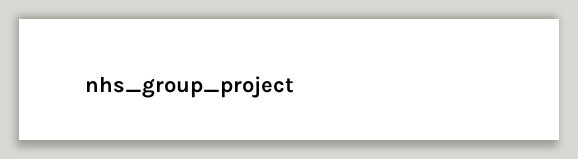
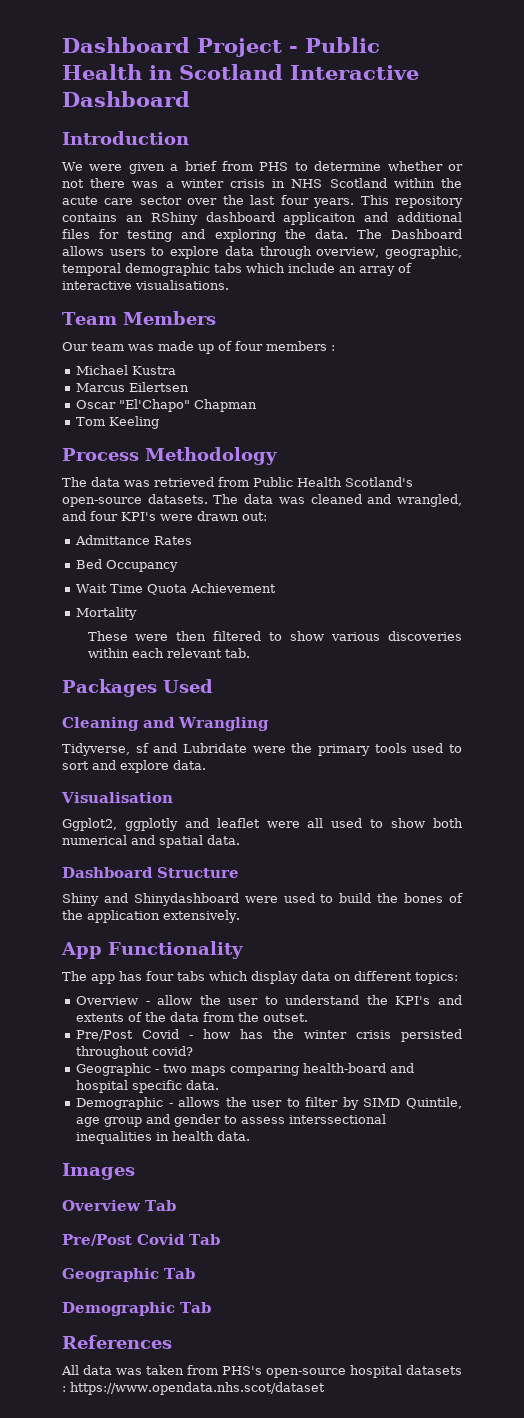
[85,76,294,98] nhs_group_project -> [62,37,380,57] [62,64,419,80] [62,91,190,107] [62,131,189,145] [62,161,464,174] [62,178,462,188] [62,195,464,208] [62,212,462,225] [62,229,462,242] [62,246,462,259] [62,263,412,276] [62,280,229,290] [62,311,216,325] [62,341,335,354] [76,365,177,375] [76,382,190,392] [76,399,258,412] [76,416,160,429] [62,447,277,465] [62,477,413,487] [62,494,463,507] [62,511,267,521] [75,535,193,545] [76,559,179,572] [76,583,277,595] [76,607,138,620] [87,631,462,641] [87,648,250,658] [62,679,213,697] [62,717,269,731] [62,743,463,756] [62,760,206,773] [61,792,173,803] [62,818,464,831] [62,835,240,848] [62,867,239,878] [62,893,464,906] [62,910,240,923] [61,941,243,959] [62,971,458,984] [76,995,462,1005] [76,1012,309,1022] [76,1029,462,1042] [76,1046,194,1059] [76,1063,415,1076] [76,1080,220,1093] [76,1097,462,1110] [76,1114,387,1127] [76,1131,251,1144] [62,1163,135,1180] [62,1200,176,1211] [62,1234,220,1246] [62,1268,195,1282] [62,1302,211,1316] [62,1335,172,1349] [61,1365,462,1378] [62,1382,325,1395] Dashboard Project - Public Health in Scotland Interactive Dashboard // Introduction // We were given a brief from PHS to determine whether or not there was a winter crisis in NHS Scotland within the acute care sector over the last four years. This repository contains an RShiny dashboard applicaiton and additional files for testing and exploring the data. The Dashboard allows users to explore data through overview, geographic, temporal demographic tabs which include an array of interactive visualisations. // Team Members // Our team was made up of four members : // Michael Kustra // Marcus Eilertsen // Oscar "El'Chapo" Chapman // Tom Keeling // Process Methodology // The data was retrieved from Public Health Scotland's open-source datasets. The data was cleaned and wrangled, and four KPI's were drawn out: // Admittance Rates // Bed Occupancy // Wait Time Quota Achievement // Mortality // These were then filtered to show various discoveries within each relevant tab. // Packages Used // Cleaning and Wrangling // Tidyverse, sf and Lubridate were the primary tools used to sort and explore data. // Visualisation // Ggplot2, ggplotly and leaflet were all used to show both numerical and spatial data. // Dashboard Structure // Shiny and Shinydashboard were used to build the bones of the application extensively. // App Functionality // The app has four tabs which display data on different topics: // Overview - allow the user to understand the KPI's and extents of the data from the outset. // Pre/Post Covid - how has the winter crisis persisted throughout covid? // Geographic - two maps comparing health-board and hospital specific data. // Demographic - allows the user to filter by SIMD Quintile, age group and gender to assess interssectional inequalities in health data. // Images // Overview Tab // Pre/Post Covid Tab // Geographic Tab // Demographic Tab // References // All data was taken from PHS's open-source hospital datasets : https://www.opendata.nhs.scot/dataset

